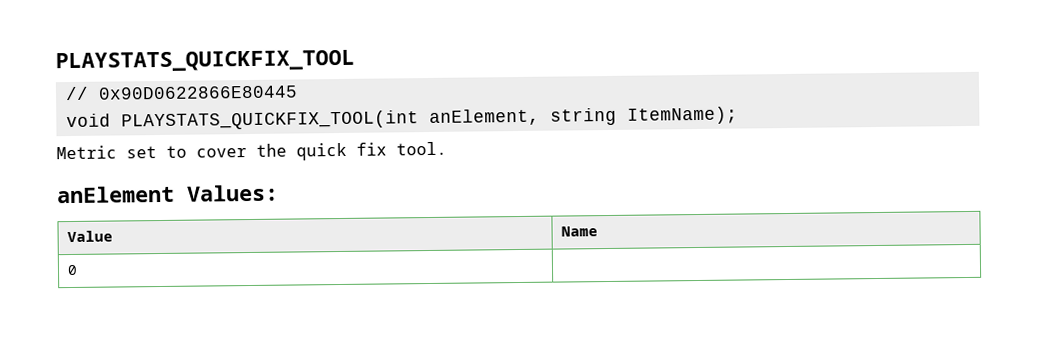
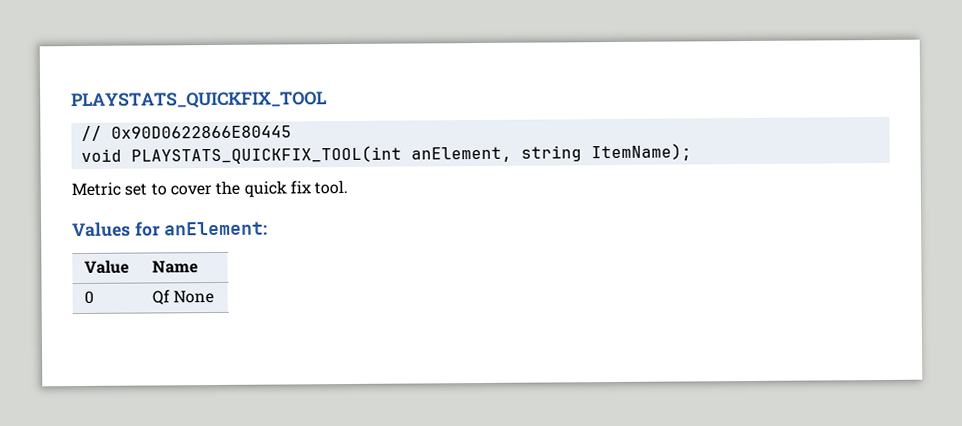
[57,184,279,204] anElement Values: -> [72,221,269,238] Values for anElement:
(79, 270) none -> [151,289,215,305] Qf None

